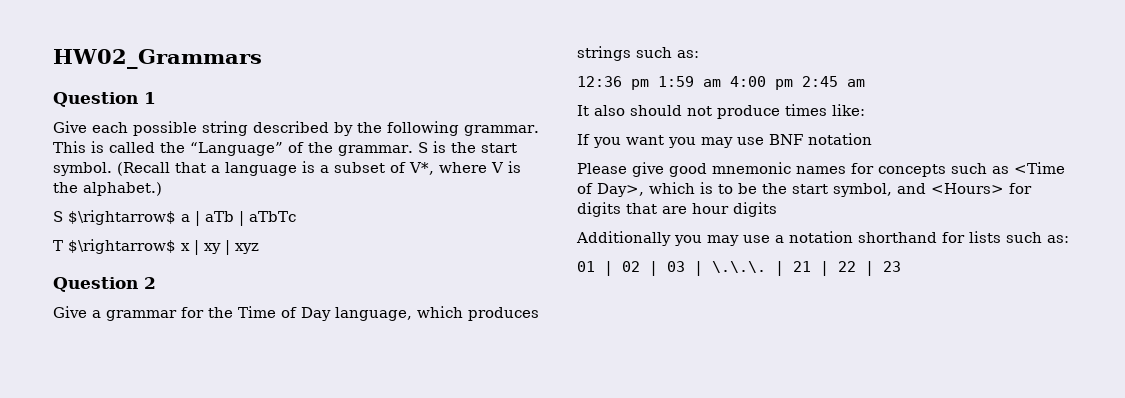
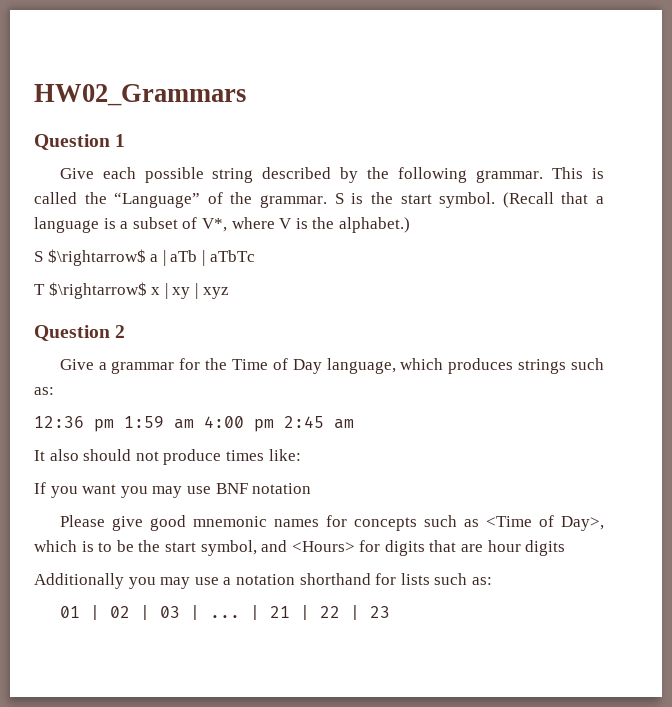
[712,261,766,273] \.\.\. -> [209,615,240,618] ...

